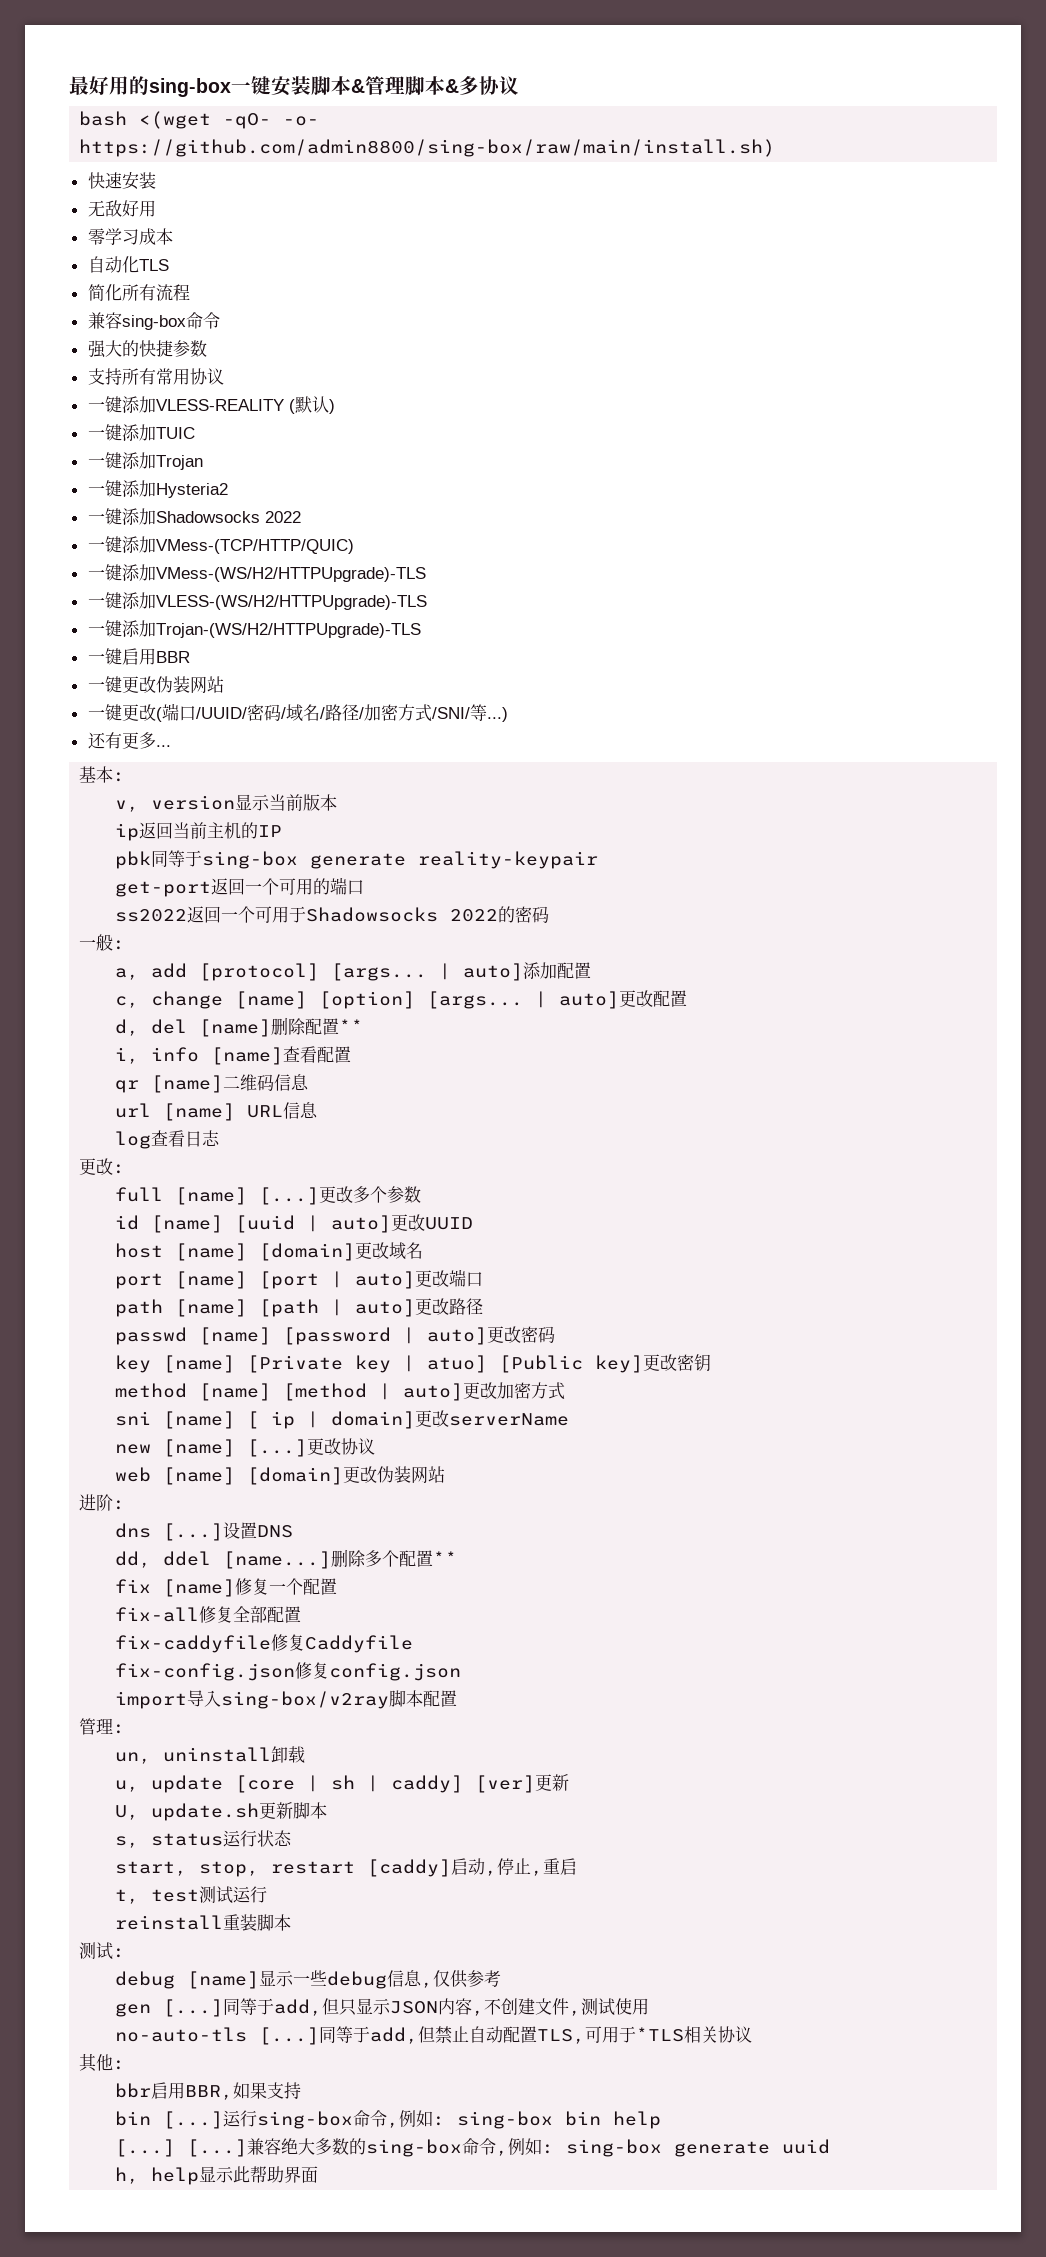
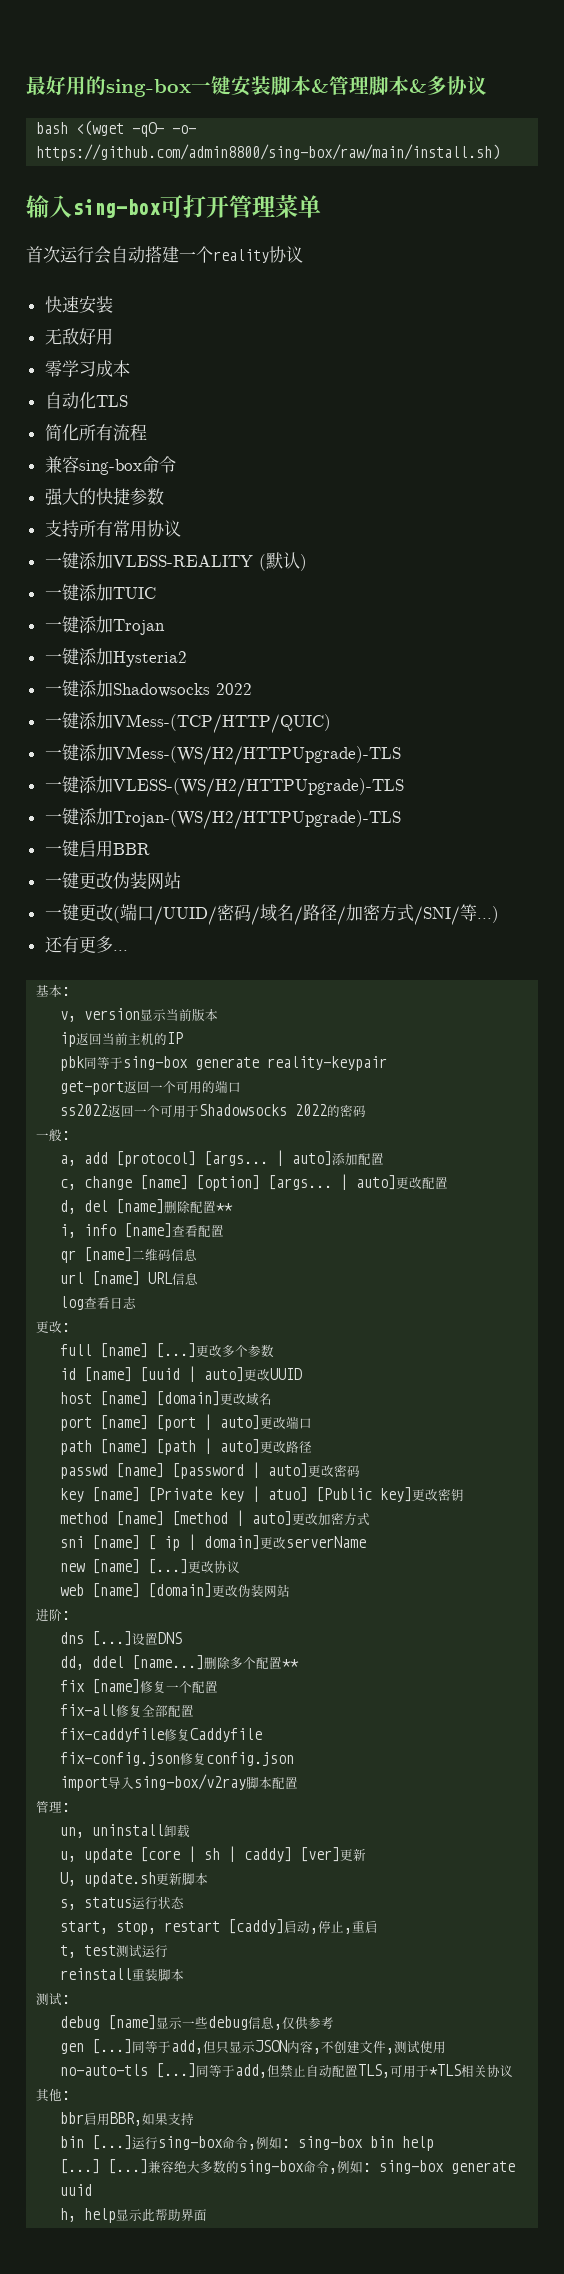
(776, 148) none -> [26,194,321,218] [26,246,303,264] // 输入sing-box可打开管理菜单 // 首次运行会自动搭建一个reality协议

